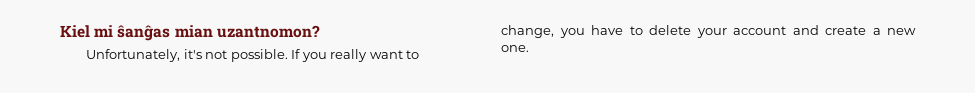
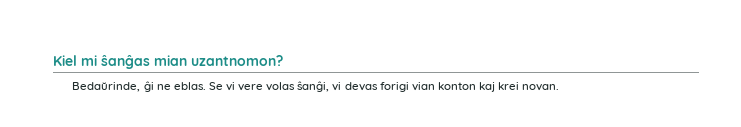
[86,49,420,62] [501,25,916,38] [501,45,529,52] Unfortunately, it's not possible. If you really want to change, you have to delete your account and create a new one. -> [72,81,560,92] Bedaŭrinde, ĝi ne eblas. Se vi vere volas ŝanĝi, vi devas forigi vian konton kaj krei novan.

